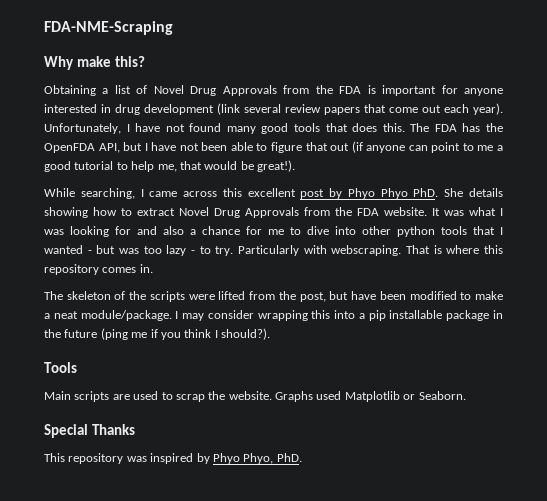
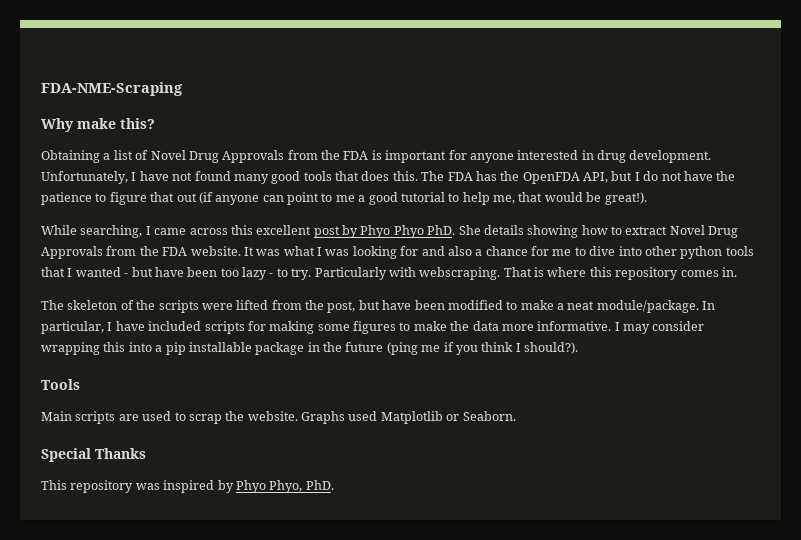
[144,103,503,115] development (link several review papers that come out each year). -> [629,150,712,163] development.
[151,142,253,151] have not been able -> [643,171,736,181] [41,192,92,205] do not have the patience
[119,248,139,254] was -> [154,267,218,277] have been
(172, 315) none -> [702,301,716,310] [41,321,612,334] In particular, I have included scripts for making some figures to make the data more informative.

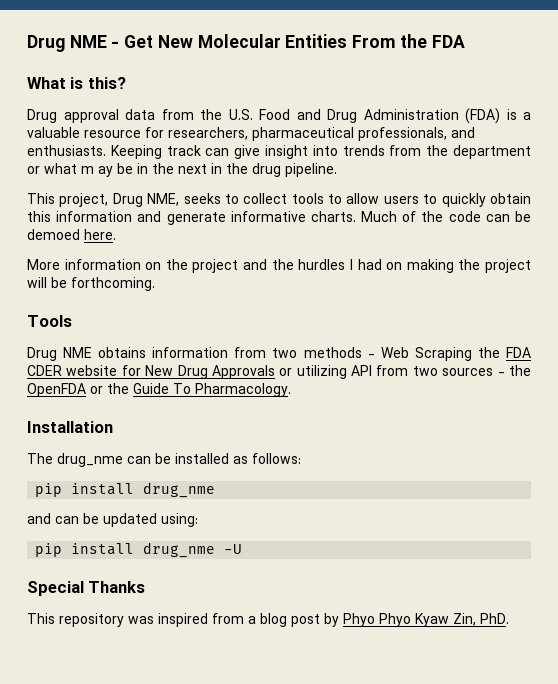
[41,82,183,96] [41,118,155,132] [41,150,712,163] [41,171,736,184] [41,192,647,205] [41,225,739,238] [41,246,754,259] [41,267,737,280] [41,300,716,313] [41,321,705,334] [41,342,578,355] [41,379,80,390] [41,411,516,424] FDA-NME-Scraping // Why make this? // Obtaining a list of Novel Drug Approvals from the FDA is important for anyone interested in drug development. Unfortunately, I have not found many good tools that does this. The FDA has the OpenFDA API, but I do not have the patience to figure that out (if anyone can point to me a good tutorial to help me, that would be great!). // While searching, I came across this excellent post by Phyo Phyo PhD. She details showing how to extract Novel Drug Approvals from the FDA website. It was what I was looking for and also a chance for me to dive into other python tools that I wanted - but have been too lazy - to try. Particularly with webscraping. That is where this repository comes in. // The skeleton of the scripts were lifted from the post, but have been modified to make a neat module/package. In particular, I have included scripts for making some figures to make the data more informative. I may consider wrapping this into a pip installable package in the future (ping me if you think I should?). // Tools // Main scripts are used to scrap the website. Graphs used Matplotlib or Seaborn. -> [27,34,465,52] [27,77,126,89] [27,108,531,124] [27,127,475,141] [27,145,532,159] [27,163,337,177] [27,193,531,207] [27,211,531,225] [27,229,116,240] [27,259,532,273] [27,277,155,291] [27,315,72,327] [27,347,531,361] [27,365,531,379] [27,383,291,397] [27,421,113,433] [27,453,301,467] [35,482,216,498] [27,513,198,527] [35,542,243,558] Drug NME - Get New Molecular Entities From the FDA // What is this? // Drug approval data from the U.S. Food and Drug Administration (FDA) is a valuable resource for researchers, pharmaceutical professionals, and enthusiasts. Keeping track can give insight into trends from the department or what m ay be in the next in the drug pipeline. // This project, Drug NME, seeks to collect tools to allow users to quickly obtain this information and generate informative charts. Much of the code can be demoed here. // More information on the project and the hurdles I had on making the project will be forthcoming. // Tools // Drug NME obtains information from two methods - Web Scraping the FDA CDER website for New Drug Approvals or utilizing API from two sources - the OpenFDA or the Guide To Pharmacology. // Installation // The drug_nme can be installed as follows: // pip install drug_nme // and can be updated using: // pip install drug_nme -U
[217,480,303,493] by Phyo Phyo, -> [212,613,476,627] from a blog post by Phyo Phyo Kyaw Zin,

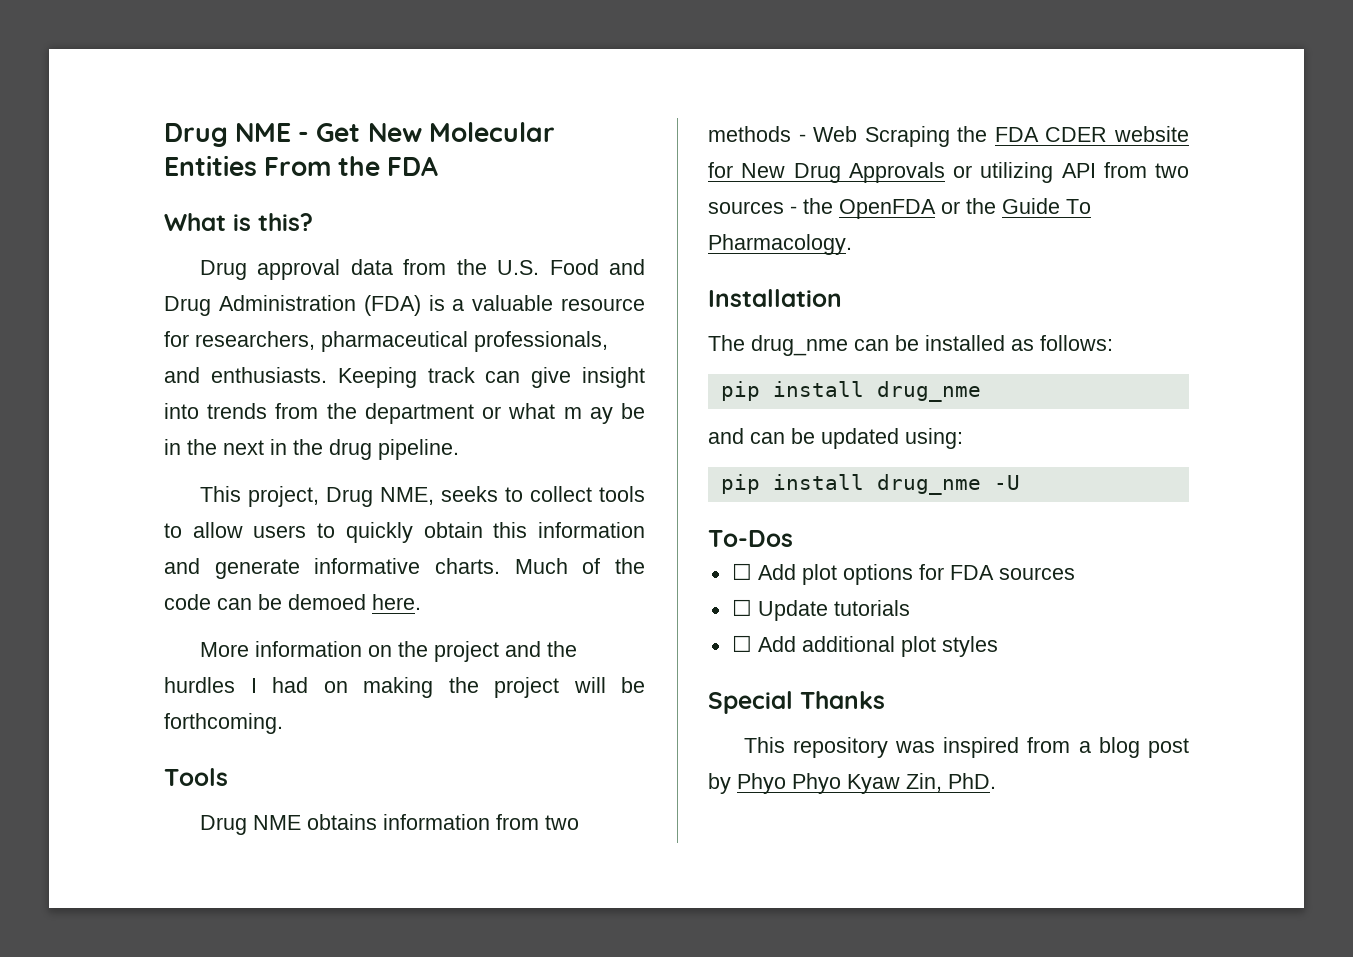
(243, 549) none -> [708,530,793,547] [731,563,1075,585] [731,599,910,621] [731,635,998,657] // To-Dos // ☐ Add plot options for FDA sources // ☐ Update tutorials // ☐ Add additional plot styles

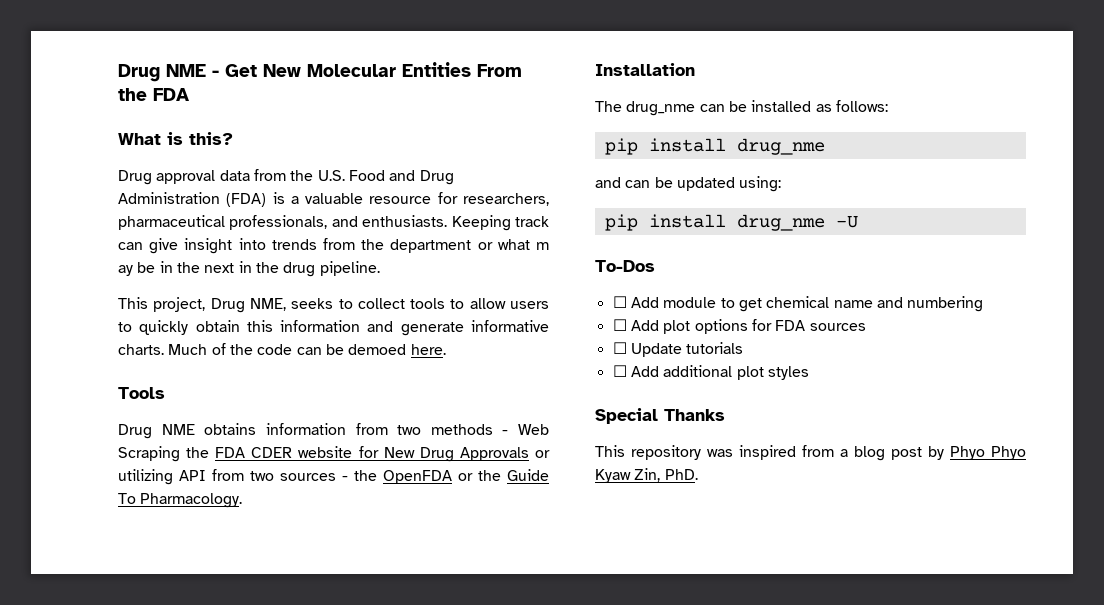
[199,641,577,662] [164,677,645,698] [164,713,283,734] // More information on the project and the hurdles I had on making the project will be forthcoming. -> (446, 349) none
(793, 538) none -> [612,296,984,312] // ☐ Add module to get chemical name and numbering

